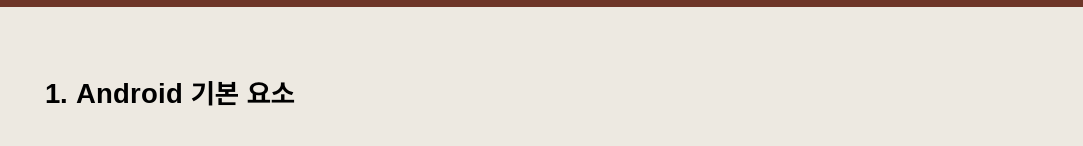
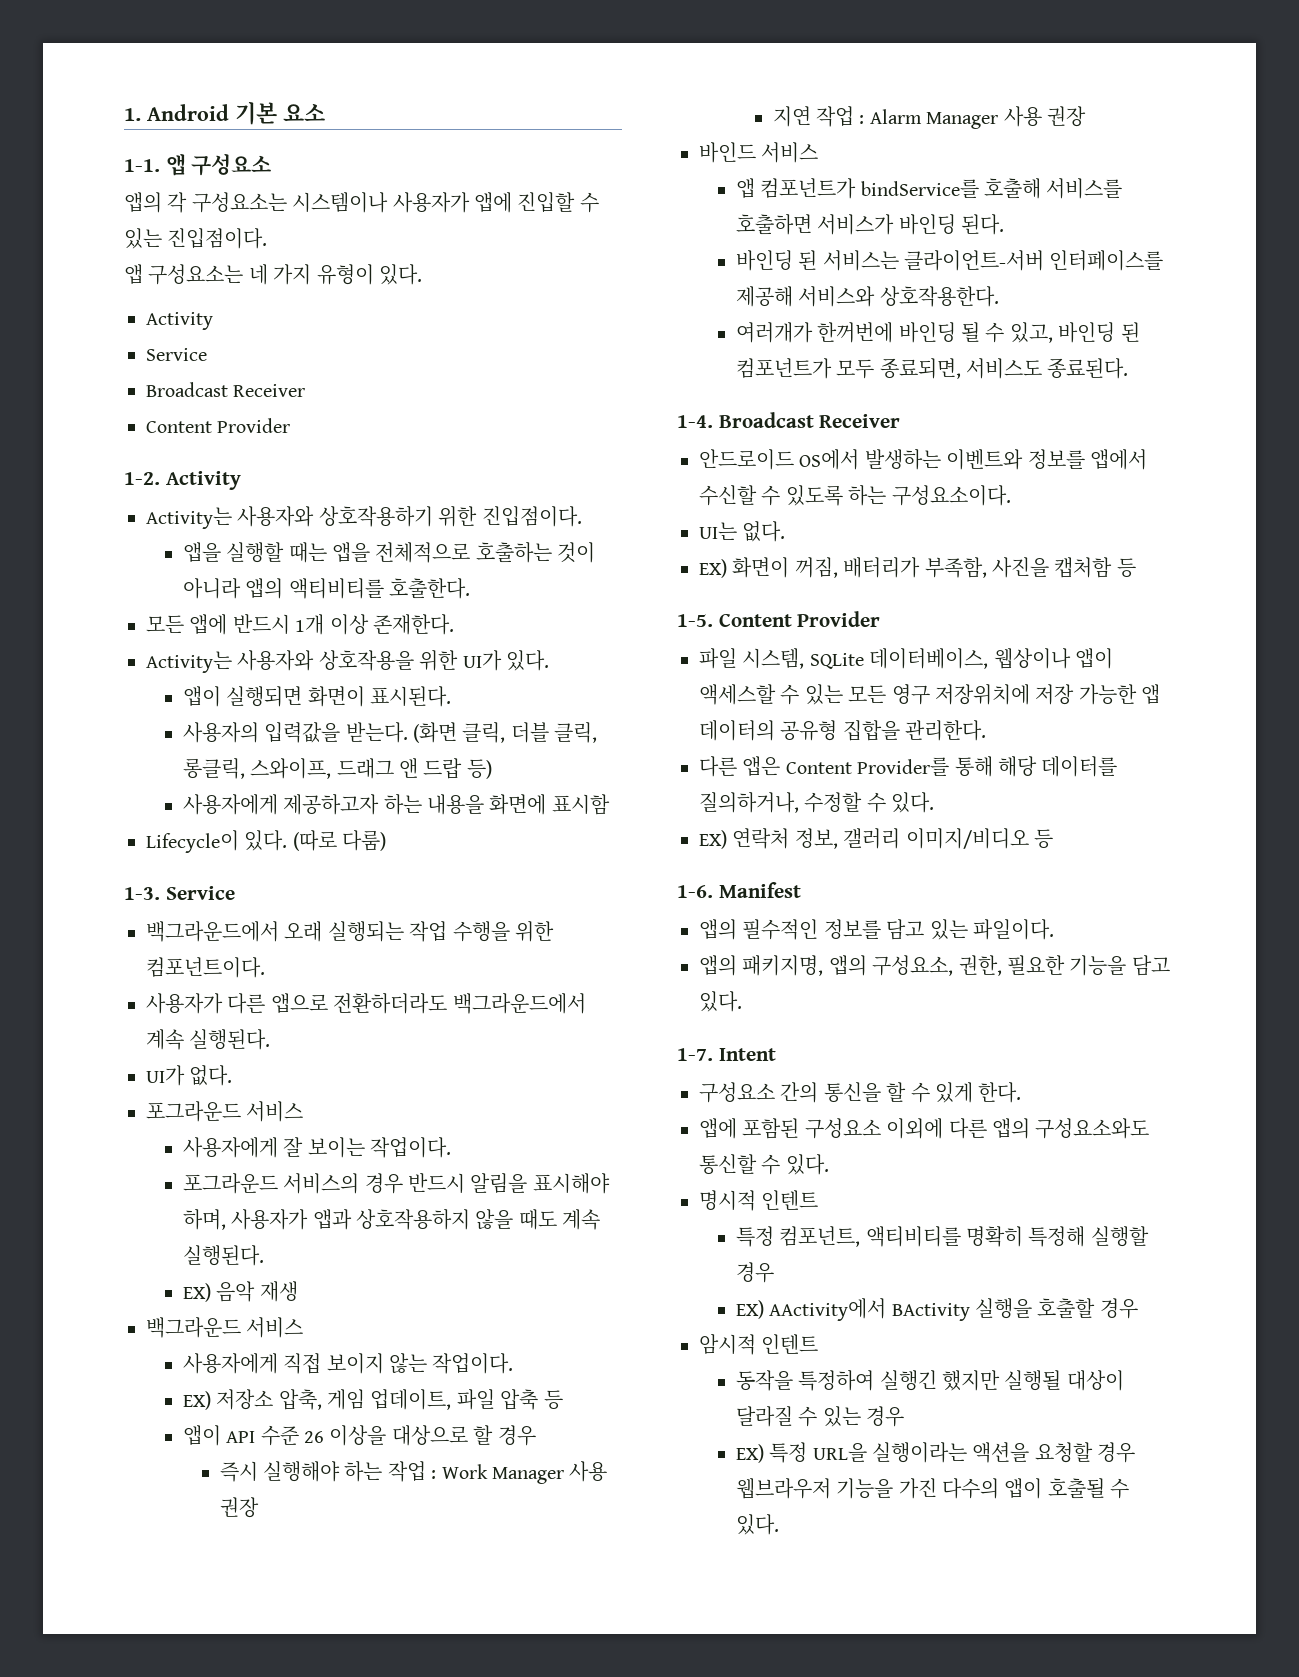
(295, 92) none -> [124,153,272,176] [124,192,599,213] [124,228,268,249] [124,264,422,285] [146,312,213,330] [146,348,207,361] [146,382,306,397] [146,418,291,433] [124,471,241,490] [146,506,582,529] [182,542,596,563] [182,578,470,599] [146,614,454,635] [146,650,549,673] [182,686,451,707] [182,722,598,743] [182,758,492,779] [182,794,610,815] [146,830,387,853] [124,886,235,900] [146,921,554,942] [146,957,265,978] [146,993,586,1014] [146,1029,271,1050] [146,1065,233,1086] [146,1101,304,1122] [182,1137,451,1158] [182,1173,610,1194] [182,1209,601,1230] [182,1245,264,1266] [182,1281,298,1302] [146,1317,304,1338] [182,1353,514,1374] [182,1389,563,1410] [182,1425,536,1446] [219,1461,608,1484] [219,1497,259,1518] [772,106,1086,129] [699,142,819,163] [735,178,1123,199] [735,214,1004,235] [735,250,1164,271] [735,286,999,307] [735,322,1140,343] [735,358,1129,379] [677,412,901,428] [699,449,1147,470] [699,485,1011,506] [699,521,786,542] [699,557,1136,578] [677,611,881,627] [699,648,1113,669] [699,684,1161,705] [699,720,987,741] [699,756,1118,777] [699,792,935,813] [699,828,1053,849] [677,882,801,898] [699,919,1054,940] [699,955,1170,976] [699,991,742,1012] [677,1048,776,1061] [699,1082,1022,1103] [699,1118,1150,1139] [699,1154,829,1175] [699,1190,819,1211] [735,1226,1149,1247] [735,1262,774,1283] [735,1298,1138,1321] [699,1333,819,1355] [735,1370,1124,1391] [735,1406,904,1427] [735,1442,1136,1463] [735,1478,1130,1499] [735,1514,779,1535] // 1-1. 앱 구성요소 // 앱의 각 구성요소는 시스템이나 사용자가 앱에 진입할 수 있는 진입점이다. // 앱 구성요소는 네 가지 유형이 있다. // Activity // Service // Broadcast Receiver // Content Provider // 1-2. Activity // Activity는 사용자와 상호작용하기 위한 진입점이다. // 앱을 실행할 때는 앱을 전체적으로 호출하는 것이 아니라 앱의 액티비티를 호출한다. // 모든 앱에 반드시 1개 이상 존재한다. // Activity는 사용자와 상호작용을 위한 UI가 있다. // 앱이 실행되면 화면이 표시된다. // 사용자의 입력값을 받는다. (화면 클릭, 더블 클릭, 롱클릭, 스와이프, 드래그 앤 드랍 등) // 사용자에게 제공하고자 하는 내용을 화면에 표시함 // Lifecycle이 있다. (따로 다룸) // 1-3. Service // 백그라운드에서 오래 실행되는 작업 수행을 위한 컴포넌트이다. // 사용자가 다른 앱으로 전환하더라도 백그라운드에서 계속 실행된다. // UI가 없다. // 포그라운드 서비스 // 사용자에게 잘 보이는 작업이다. // 포그라운드 서비스의 경우 반드시 알림을 표시해야 하며, 사용자가 앱과 상호작용하지 않을 때도 계속 실행된다. // EX) 음악 재생 // 백그라운드 서비스 // 사용자에게 직접 보이지 않는 작업이다. // EX) 저장소 압축, 게임 업데이트, 파일 압축 등 // 앱이 API 수준 26 이상을 대상으로 할 경우 // 즉시 실행해야 하는 작업 : Work Manager 사용 권장 // 지연 작업 : Alarm Manager 사용 권장 // 바인드 서비스 // 앱 컴포넌트가 bindService를 호출해 서비스를 호출하면 서비스가 바인딩 된다. // 바인딩 된 서비스는 클라이언트-서버 인터페이스를 제공해 서비스와 상호작용한다. // 여러개가 한꺼번에 바인딩 될 수 있고, 바인딩 된 컴포넌트가 모두 종료되면, 서비스도 종료된다. // 1-4. Broadcast Receiver // 안드로이드 OS에서 발생하는 이벤트와 정보를 앱에서 수신할 수 있도록 하는 구성요소이다. // UI는 없다. // EX) 화면이 꺼짐, 배터리가 부족함, 사진을 캡처함 등 // 1-5. Content Provider // 파일 시스템, SQLite 데이터베이스, 웹상이나 앱이 액세스할 수 있는 모든 영구 저장위치에 저장 가능한 앱 데이터의 공유형 집합을 관리한다. // 다른 앱은 Content Provider를 통해 해당 데이터를 질의하거나, 수정할 수 있다. // EX) 연락처 정보, 갤러리 이미지/비디오 등 // 1-6. Manifest // 앱의 필수적인 정보를 담고 있는 파일이다. // 앱의 패키지명, 앱의 구성요소, 권한, 필요한 기능을 담고 있다. // 1-7. Intent // 구성요소 간의 통신을 할 수 있게 한다. // 앱에 포함된 구성요소 이외에 다른 앱의 구성요소와도 통신할 수 있다. // 명시적 인텐트 // 특정 컴포넌트, 액티비티를 명확히 특정해 실행할 경우 // EX) AActivity에서 BActivity 실행을 호출할 경우 // 암시적 인텐트 // 동작을 특정하여 실행긴 했지만 실행될 대상이 달라질 수 있는 경우 // EX) 특정 URL을 실행이라는 액션을 요청할 경우 웹브라우저 기능을 가진 다수의 앱이 호출될 수 있다.

